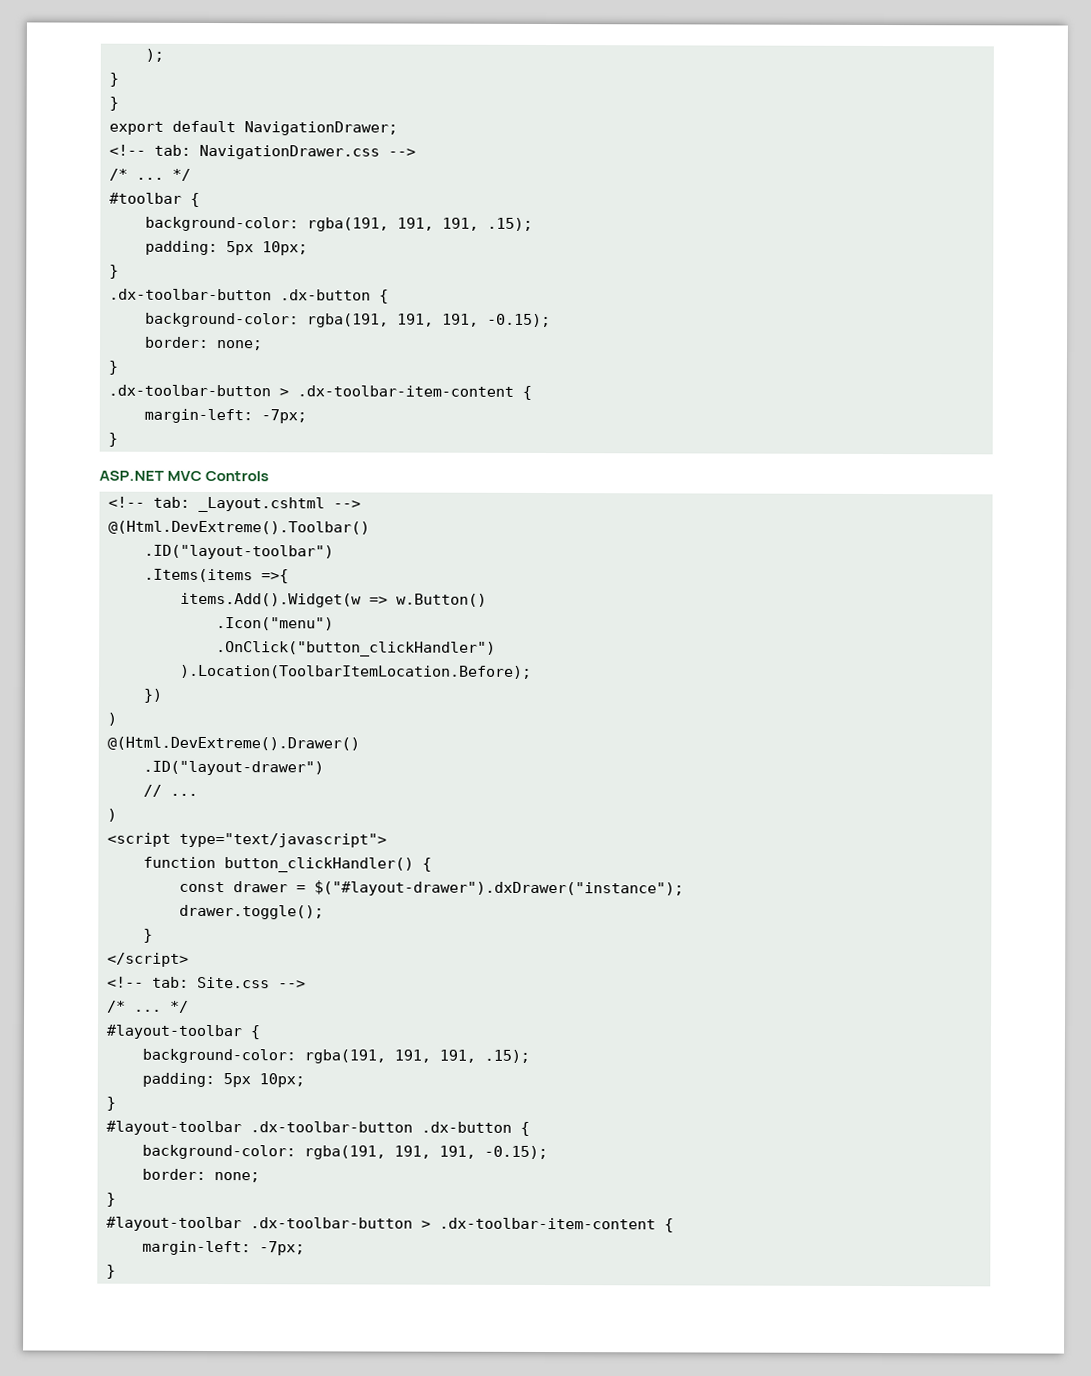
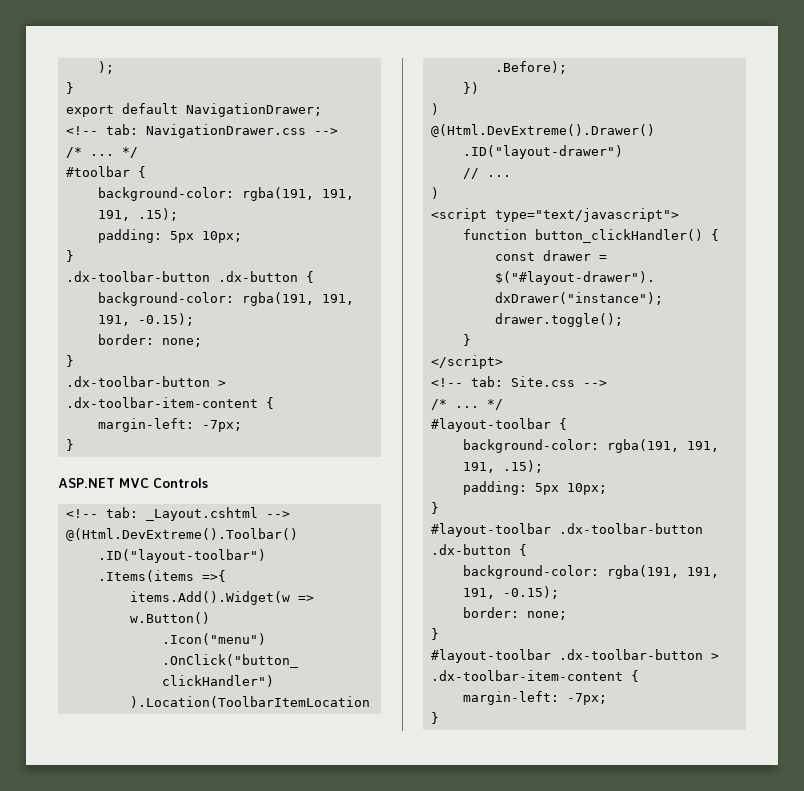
[109,96,119,111] // } -> (75, 88) none

